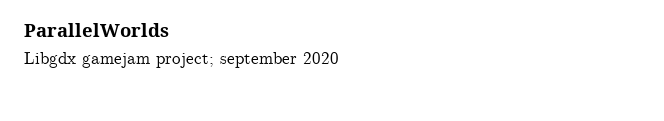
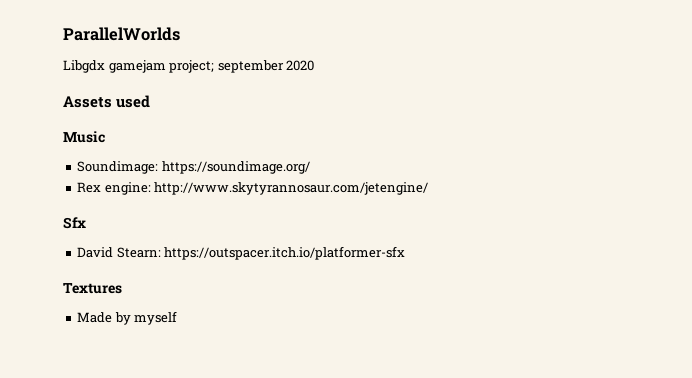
(339, 58) none -> [63,95,151,108] [63,131,105,143] [77,161,310,174] [77,182,429,195] [63,217,86,229] [77,246,406,260] [63,283,122,294] [77,311,178,325] // Assets used // Music // Soundimage: https://soundimage.org/ // Rex engine: http://www.skytyrannosaur.com/jetengine/ // Sfx // David Stearn: https://outspacer.itch.io/platformer-sfx // Textures // Made by myself

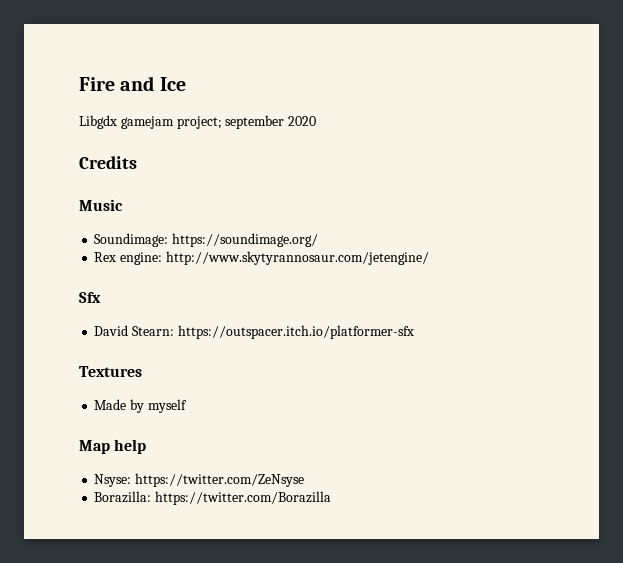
[63,27,180,41] ParallelWorlds -> [79,76,186,91] Fire and Ice
[63,95,151,108] Assets used -> [79,156,137,169] Credits
(178, 318) none -> [79,439,147,454] [94,473,305,487] [94,491,332,505] // Map help // Nsyse: https://twitter.com/ZeNsyse // Borazilla: https://twitter.com/Borazilla

